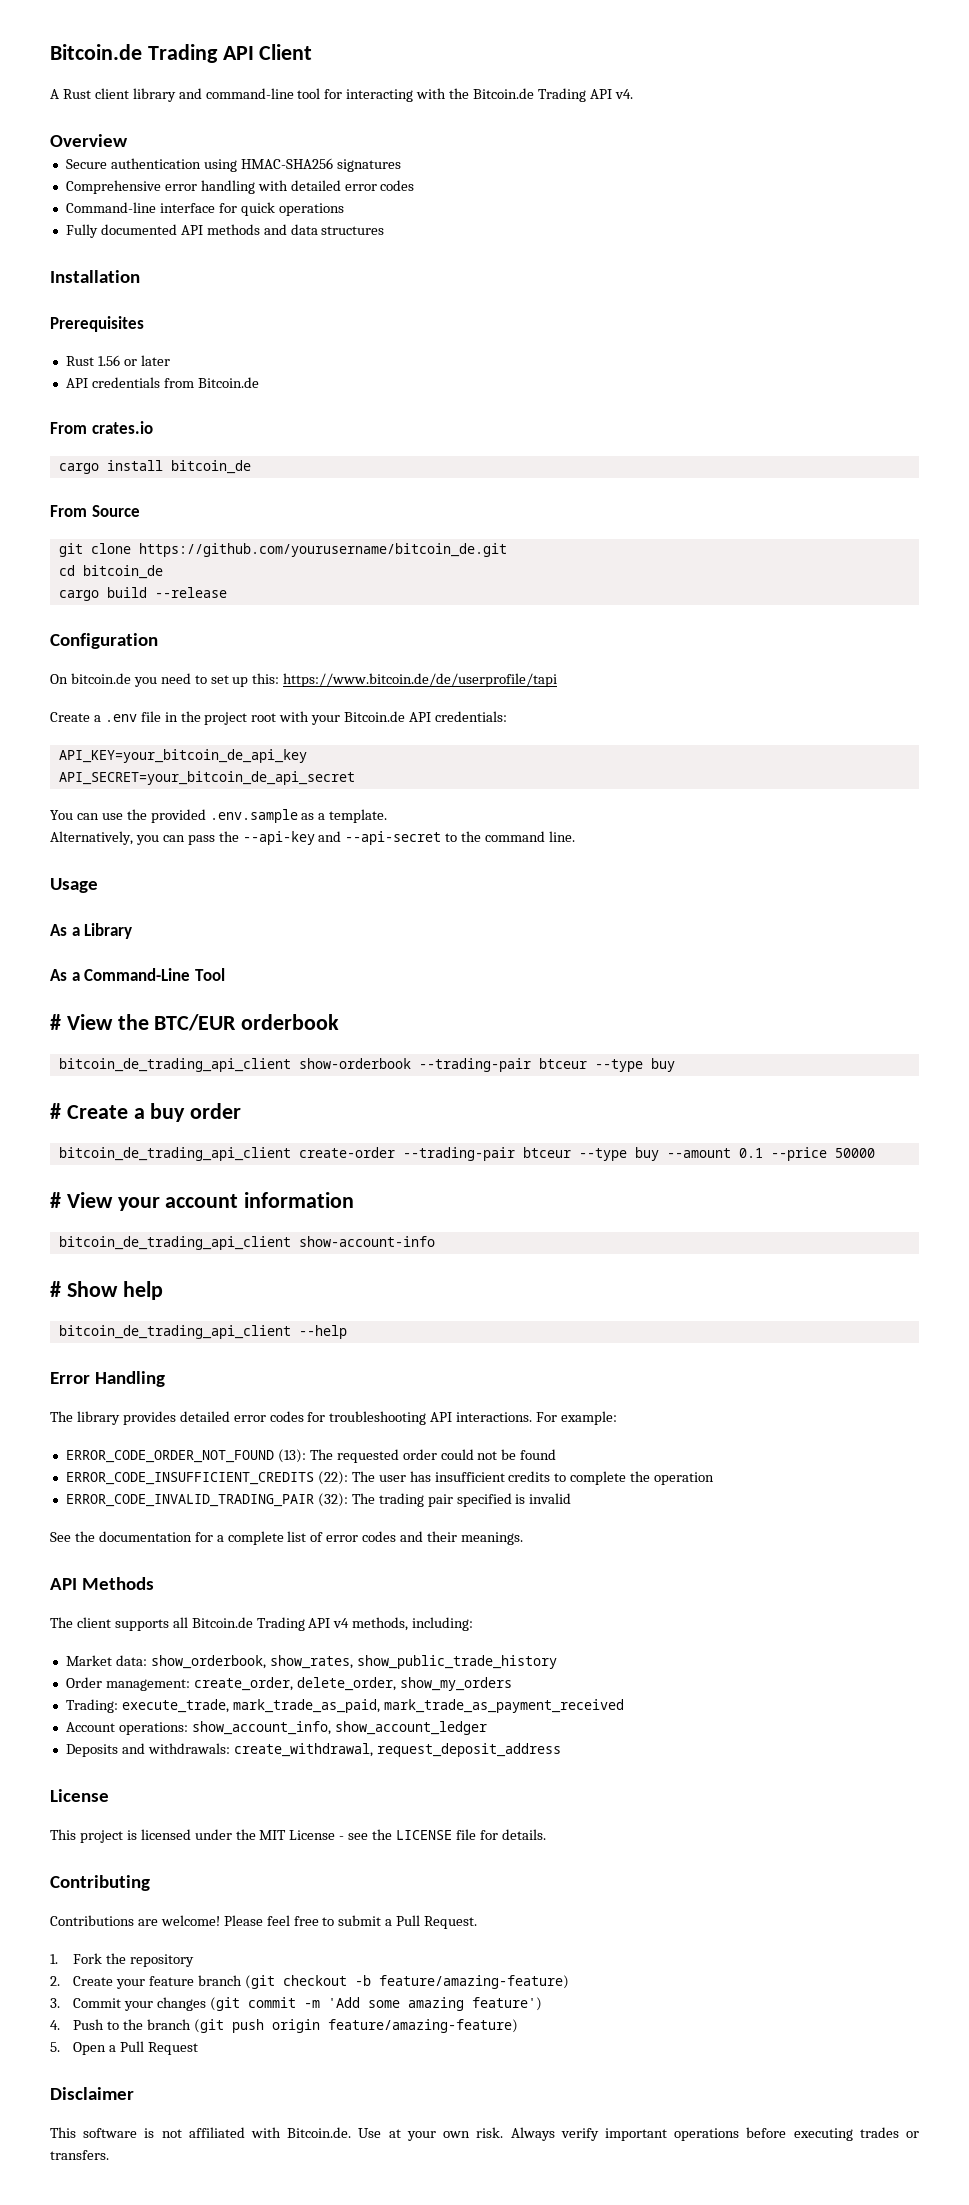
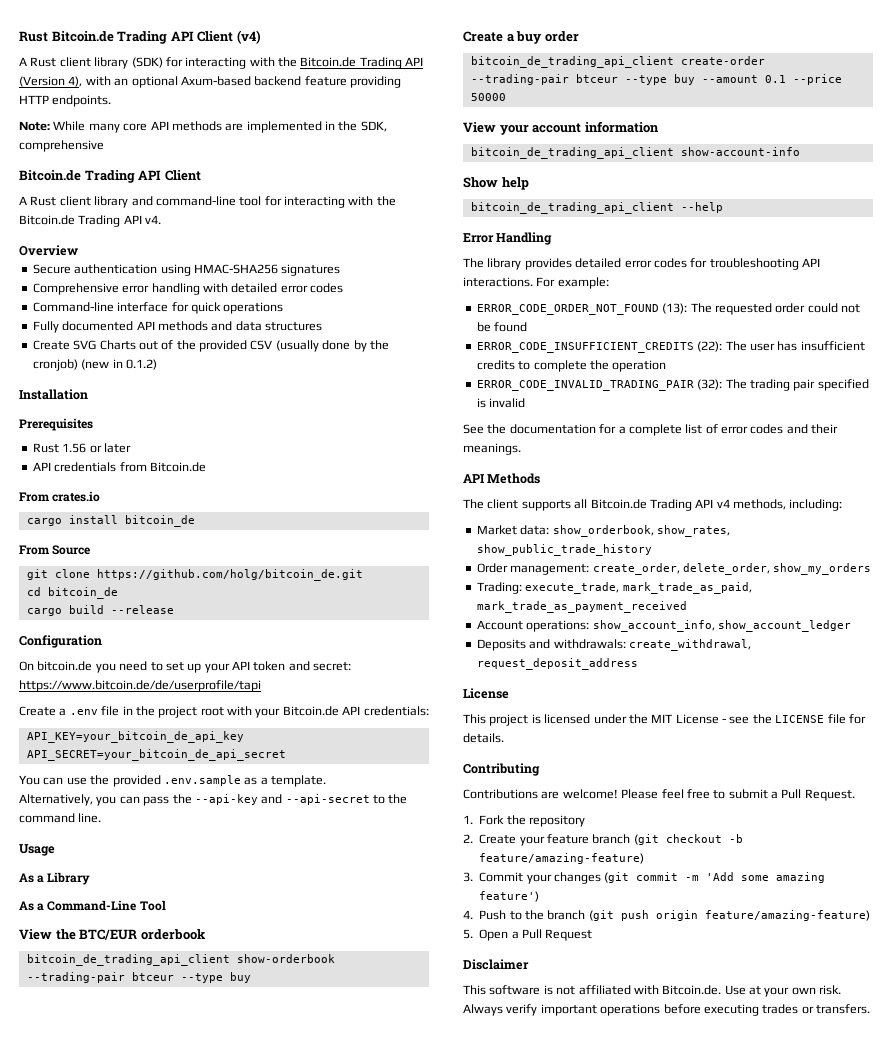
(50, 52) none -> [19,30,261,44] [19,57,424,69] [19,76,401,88] [19,95,112,107] [19,121,387,133] [19,140,104,152] Rust Bitcoin.de Trading API Client (v4) // A Rust client library (SDK) for interacting with the Bitcoin.de Trading API (Version 4), with an optional Axum-based backend feature providing HTTP endpoints. // Note: While many core API methods are implemented in the SDK, comprehensive //
(385, 230) none -> [32,340,389,352] [32,359,157,371] // Create SVG Charts out of the provided CSV (usually done by the cronjob) (new in 0.1.2)
[138,543,507,557] https://github.com/yourusername/bitcoin_de.git -> [96,569,363,581] https://github.com/holg/bitcoin_de.git
[252,673,280,684] this: -> [204,661,352,673] your API token and secret:
[50,1014,61,1030] # -> (166, 905) none
[50,1103,61,1119] # -> (251, 977) none
[50,1192,61,1208] # -> (506, 97) none
[50,1281,61,1297] # -> (800, 151) none

